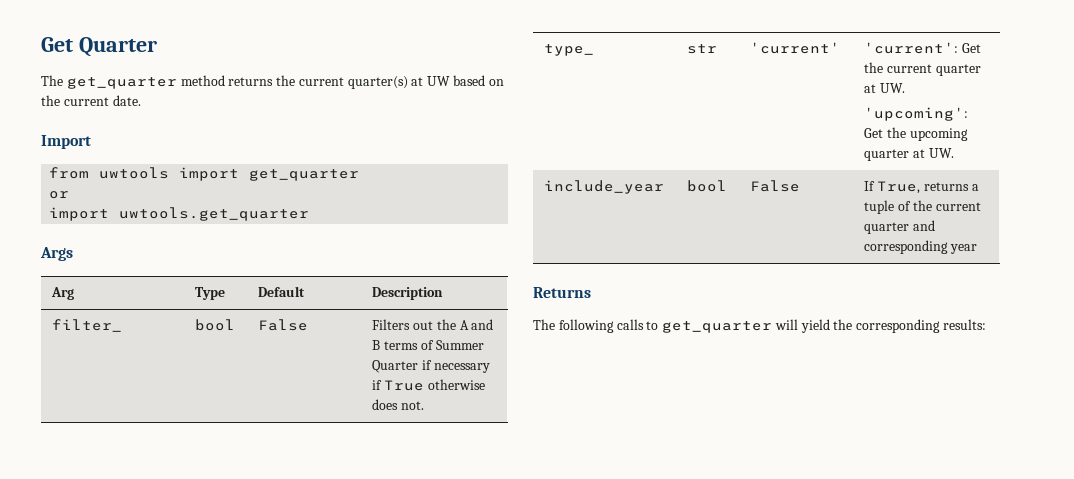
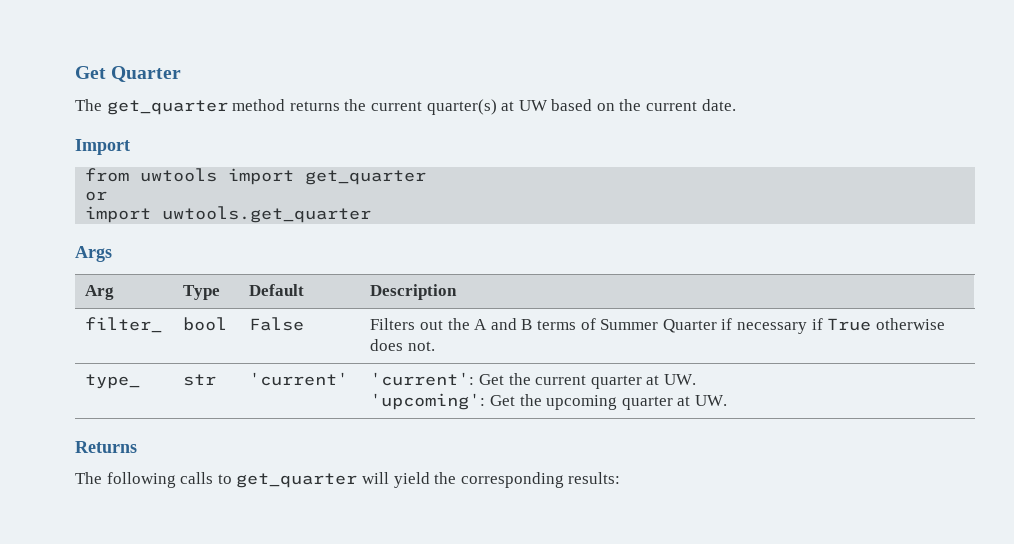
[544,180,665,194] [687,180,728,192] [750,180,801,192] [864,181,979,194] [864,200,981,214] [864,220,935,234] [864,240,977,254] // include_year | bool | False | If True, returns a tuple of the current quarter and corresponding year -> (727, 400) none

